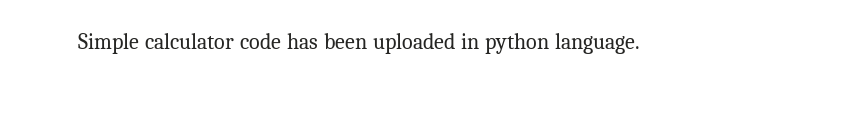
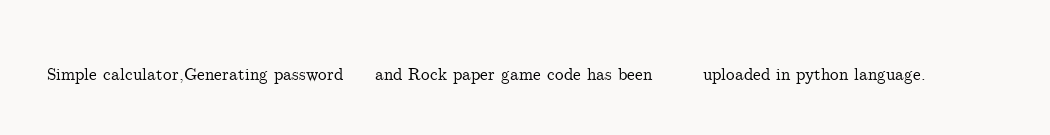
[144,33,234,49] calculator -> [103,68,541,84] calculator,Generating password and Rock paper game

